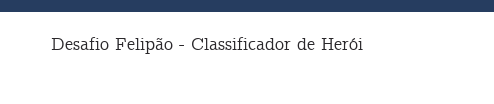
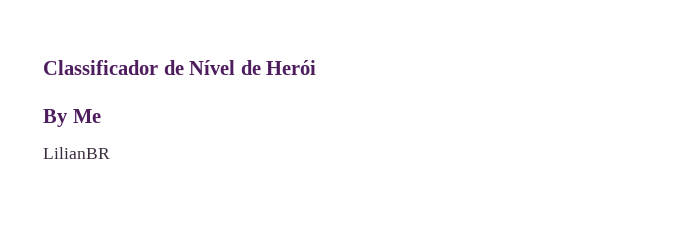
[51,37,363,54] Desafio Felipão - Classificador de Herói -> [43,60,317,75] [43,109,101,127] [43,147,110,159] Classificador de Nível de Herói // By Me // LilianBR

